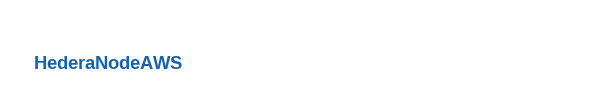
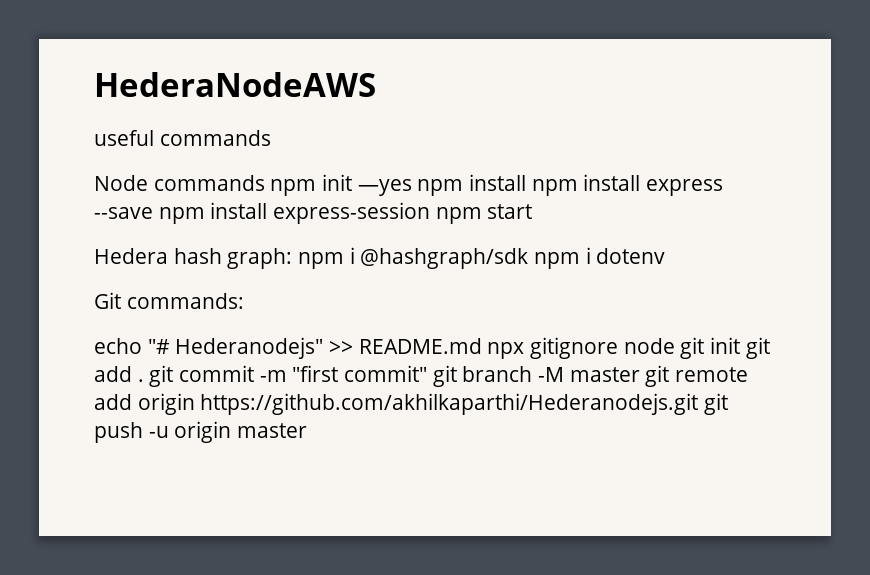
(182, 62) none -> [94,130,271,146] [94,174,724,196] [94,202,533,224] [94,247,666,269] [94,292,244,309] [94,337,770,359] [94,365,749,387] [94,393,729,415] [94,421,308,443] // useful commands // Node commands npm init —yes npm install npm install express --save npm install express-session npm start // Hedera hash graph: npm i @hashgraph/sdk npm i dotenv // Git commands: // echo "# Hederanodejs" >> README.md npx gitignore node git init git add . git commit -m "first commit" git branch -M master git remote add origin https://github.com/akhilkaparthi/Hederanodejs.git git push -u origin master

